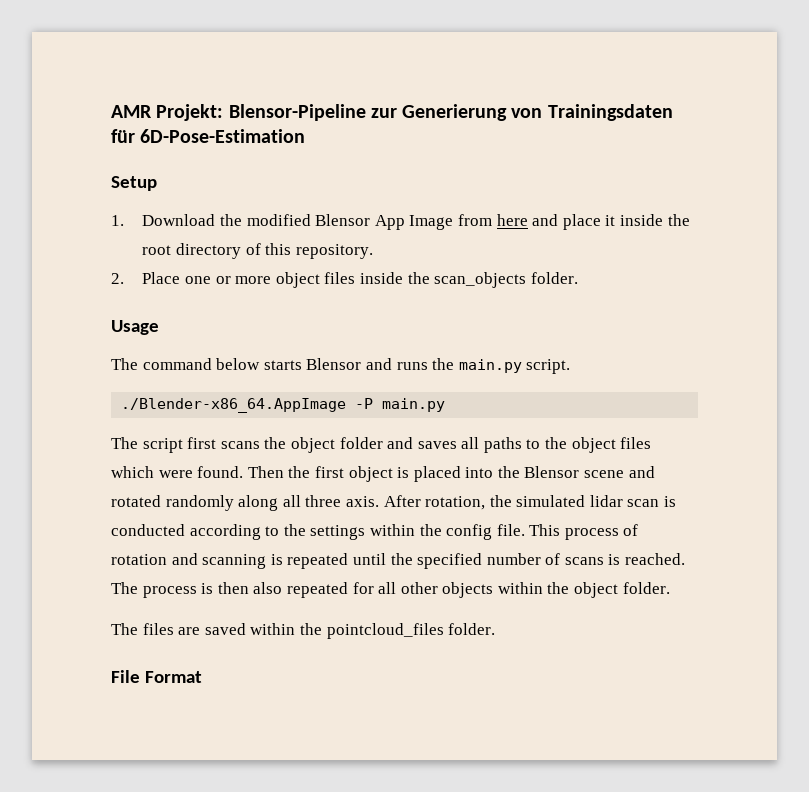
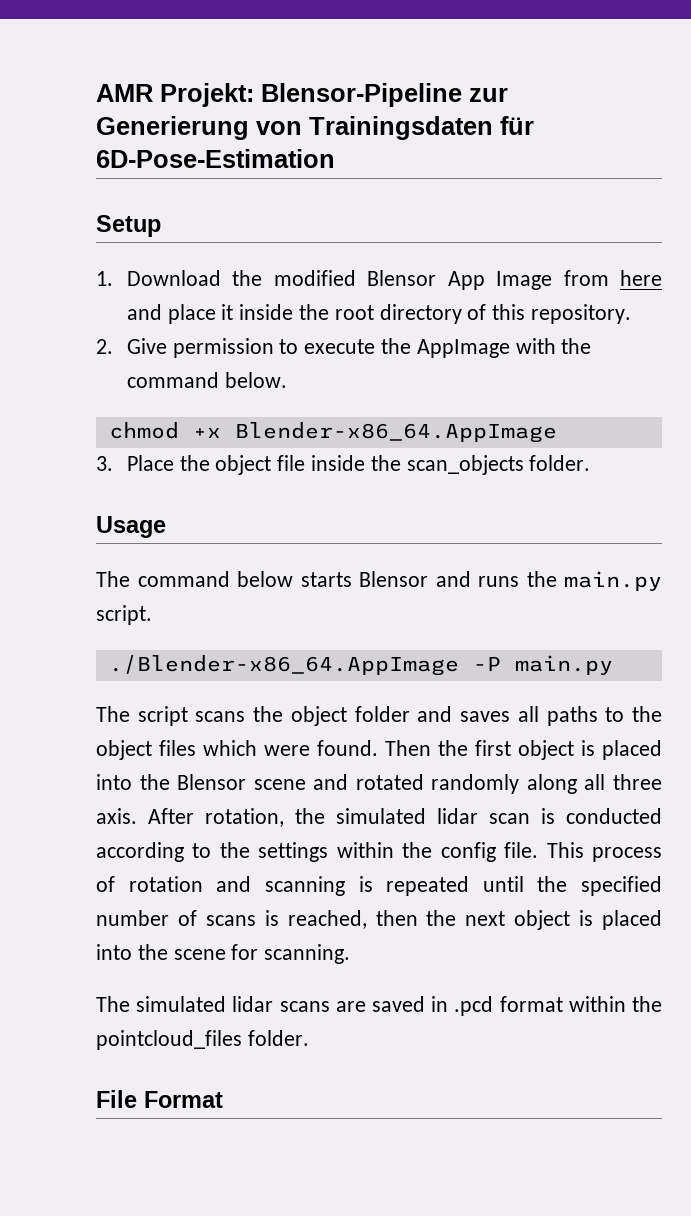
[142,272,356,288] Place one or more object files -> [126,338,592,358] [126,372,287,388] [108,422,557,443] [96,455,306,475] Give permission to execute the AppImage with the command below. // chmod +x Blender-x86_64.AppImage // 3. Place the object file
[187,437,217,449] first -> (188, 716) none
[625,553,686,565] [111,582,670,598] [111,623,246,635] reached. The process is then also repeated for all other objects within the object folder. // The files are saved -> [287,910,662,930] [96,944,351,964] [96,996,563,1016] reached, then the next object is placed into the scene for scanning. // The simulated lidar scans are saved in .pcd format

